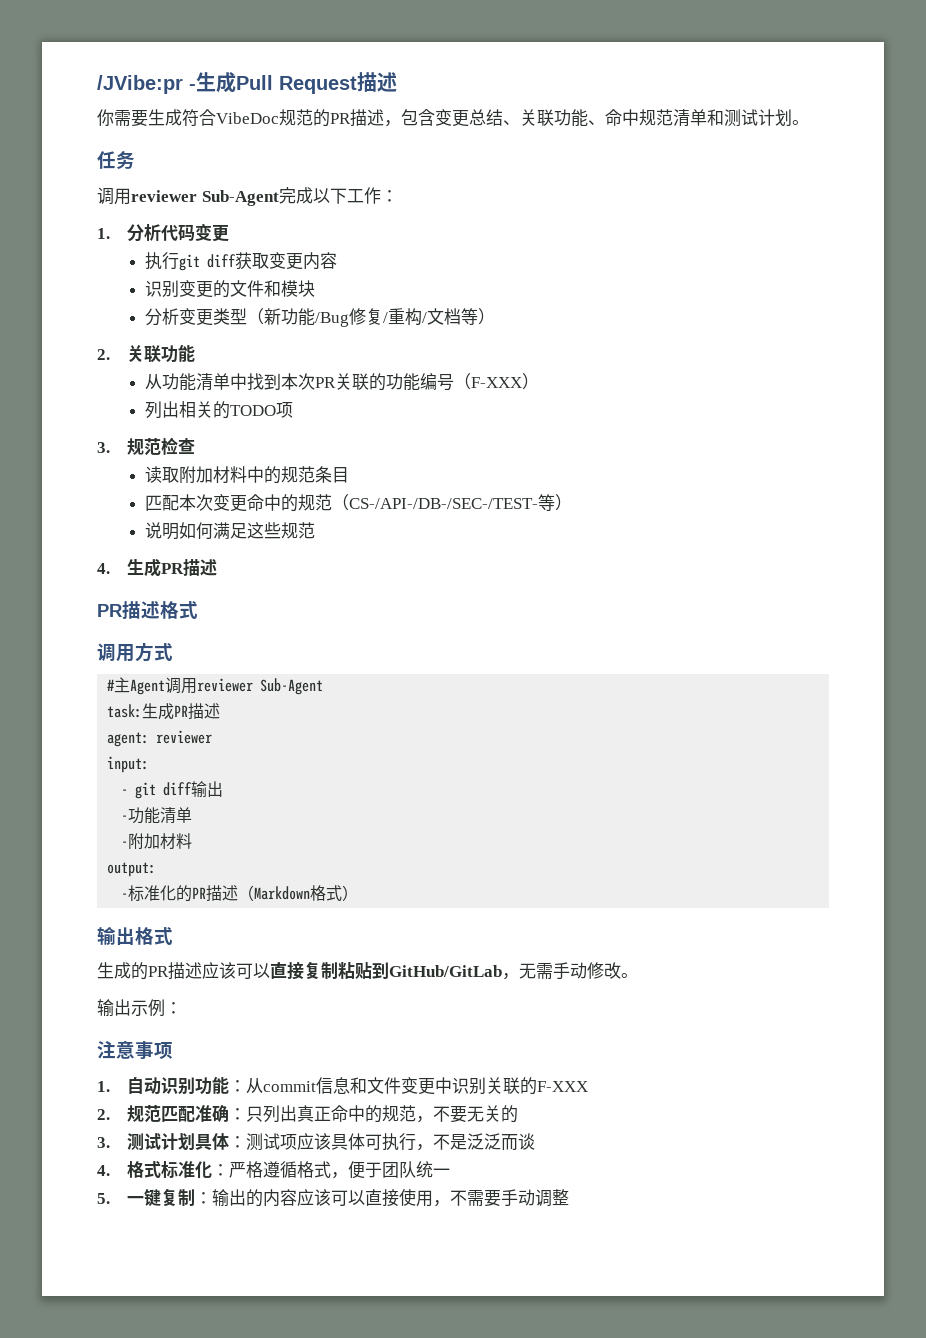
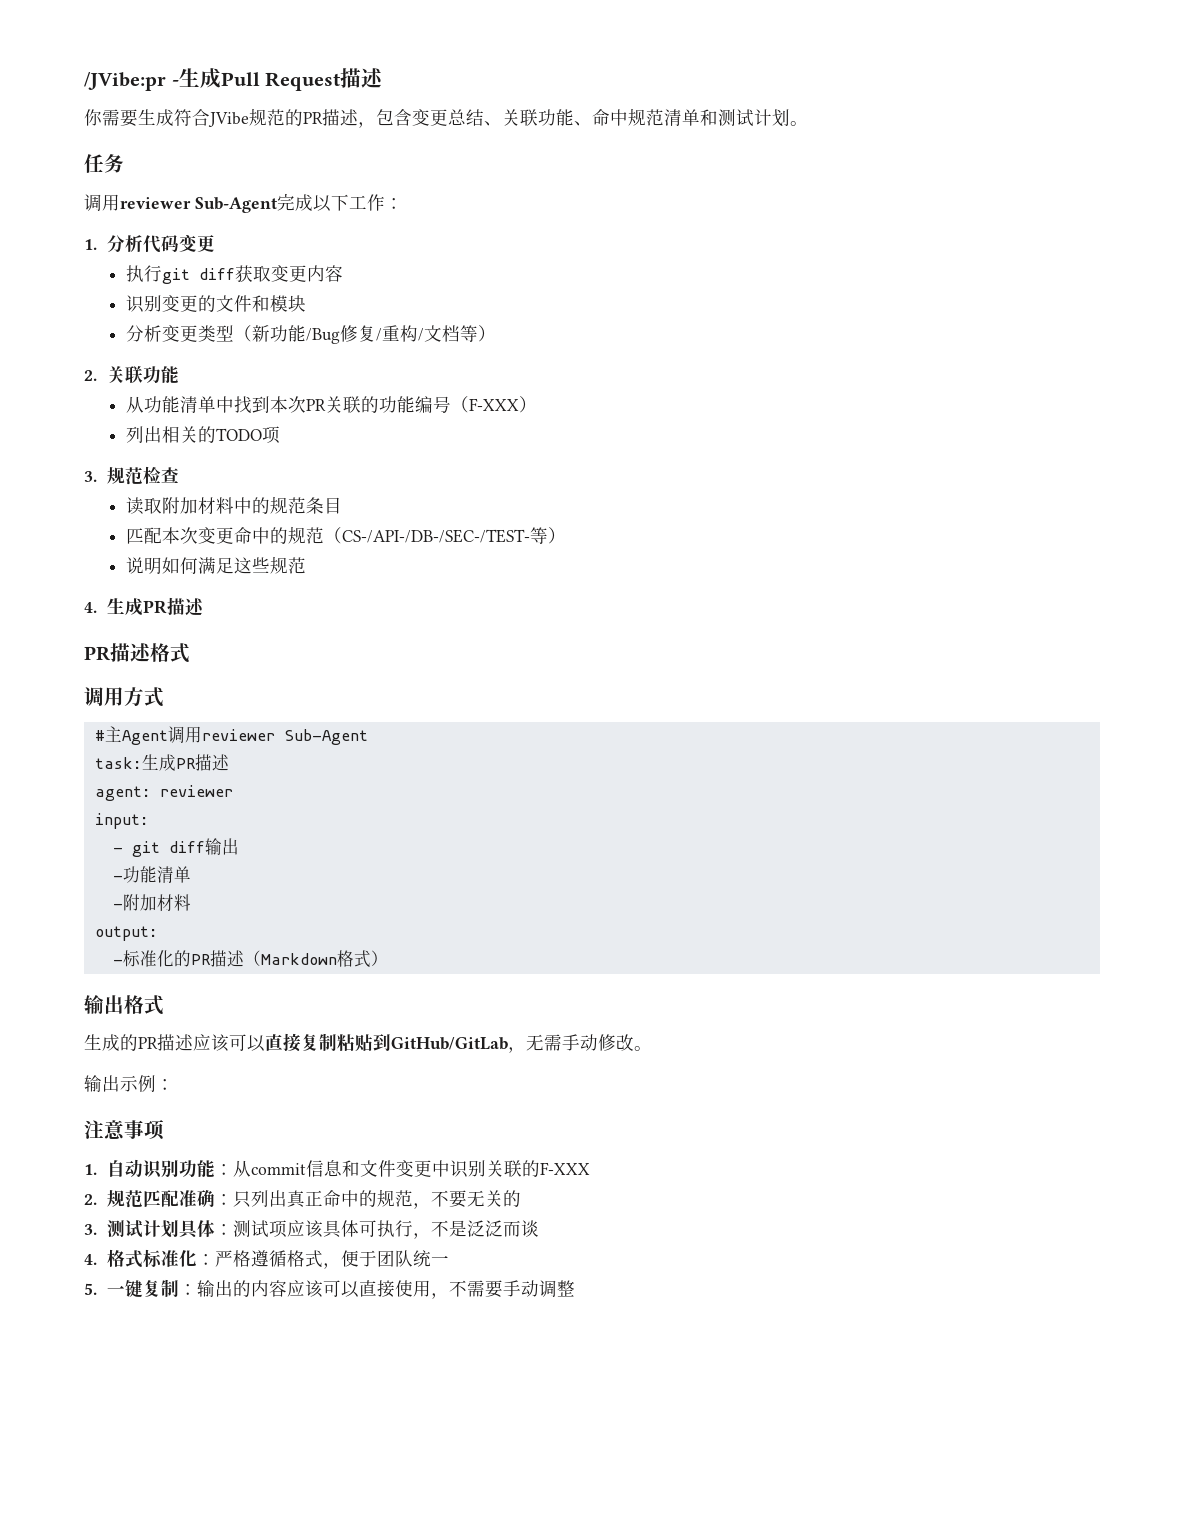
[216,112,279,124] VibeDoc -> [208,112,249,127] JVibe

